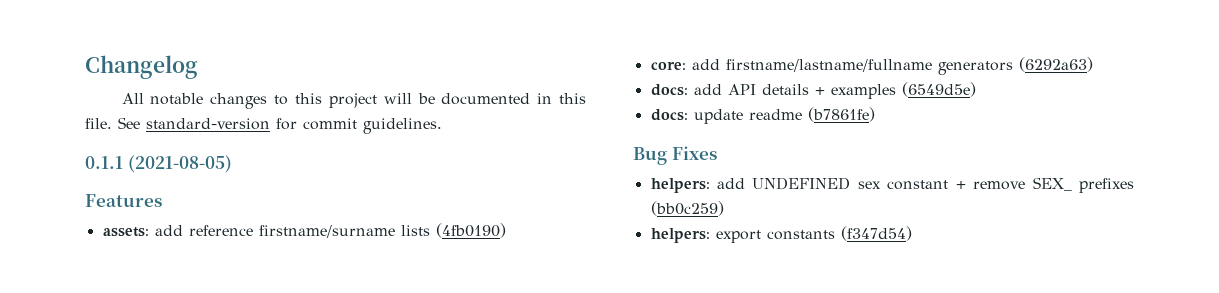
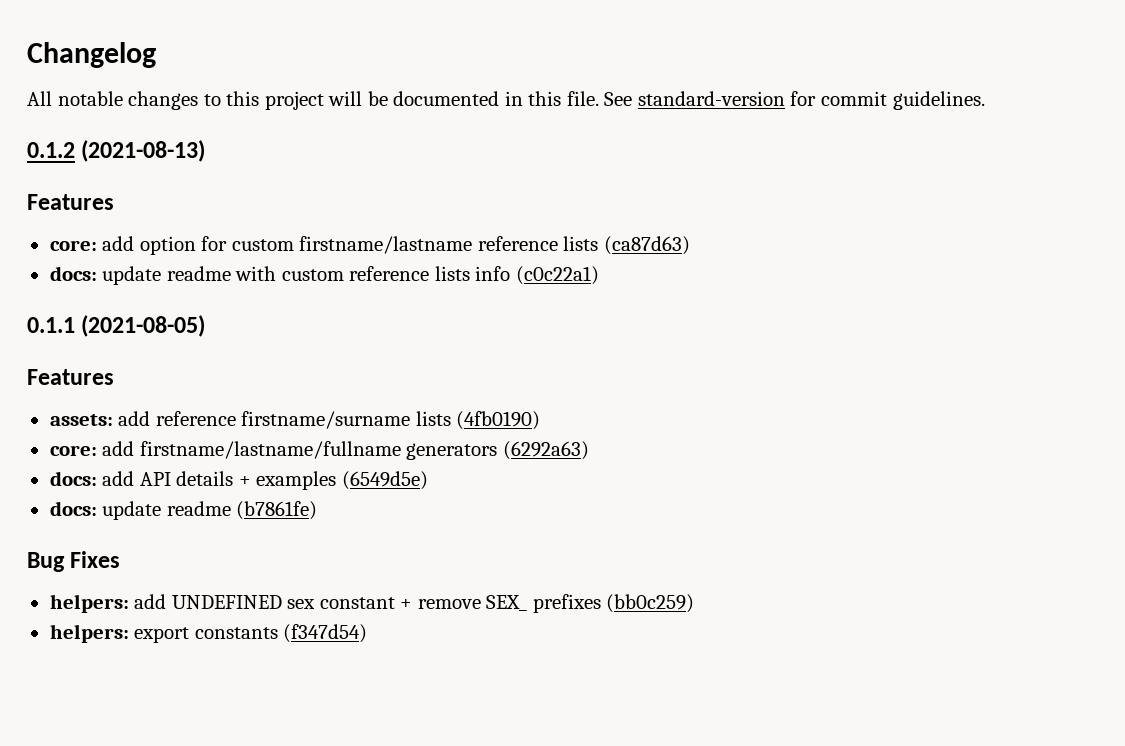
(442, 126) none -> [27,140,206,162] [27,194,114,210] [49,236,690,255] [49,266,599,285] // 0.1.2 (2021-08-13) // Features // core: add option for custom firstname/lastname reference lists (ca87d63) // docs: update readme with custom reference lists info (c0c22a1)

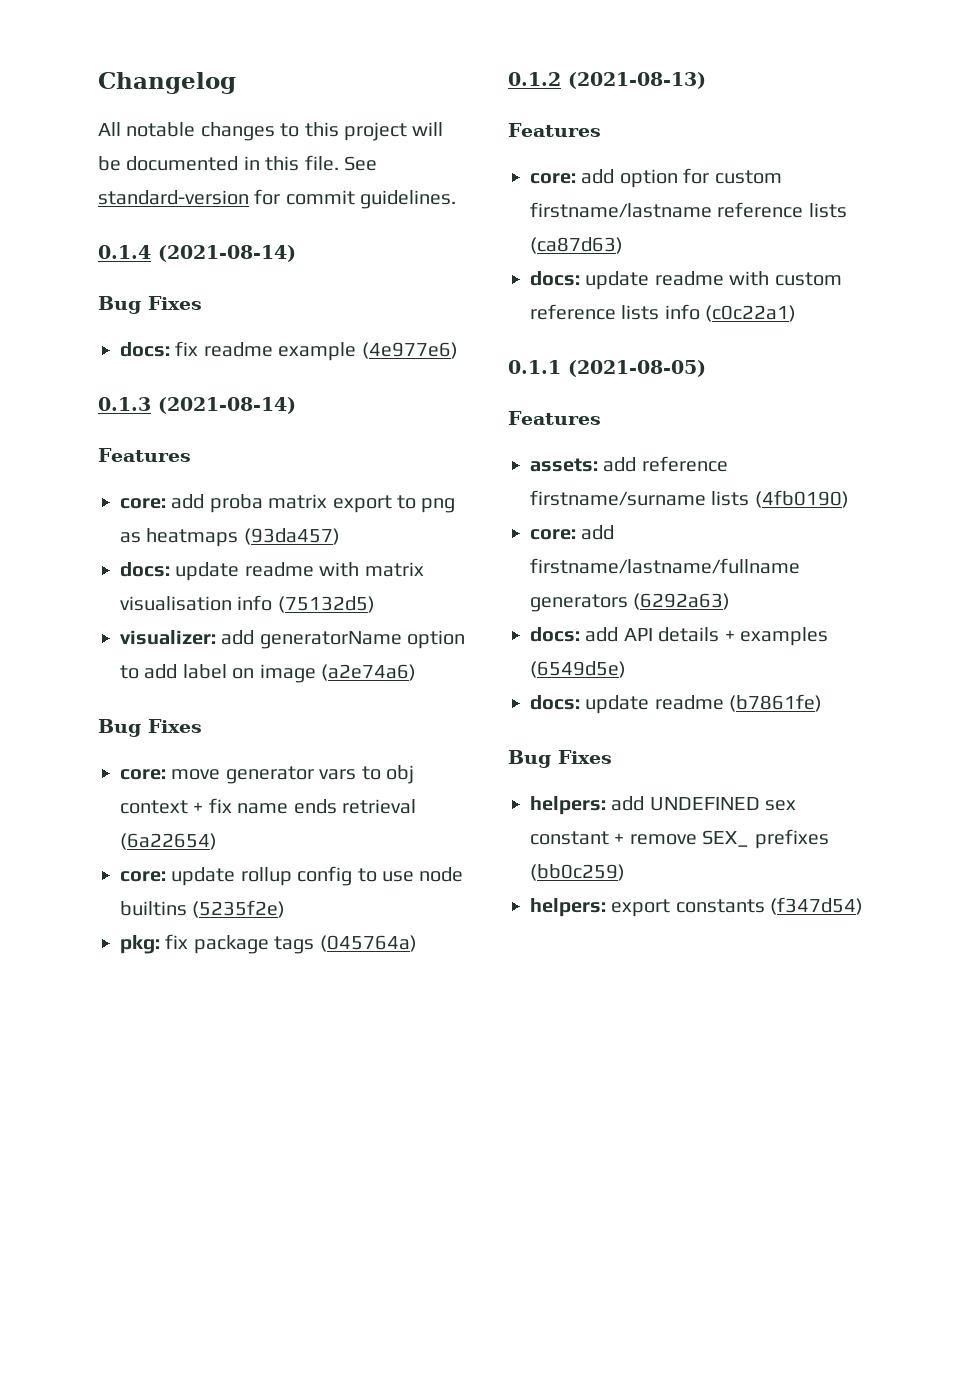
(985, 100) none -> [98,245,296,262] [98,296,202,314] [120,341,458,361] [98,397,296,414] [98,448,191,462] [120,494,456,513] [120,528,340,547] [120,562,424,581] [120,595,375,613] [120,630,466,649] [120,664,416,683] [98,719,202,737] [120,765,414,784] [120,798,416,814] [120,833,217,850] [120,866,464,886] [120,900,286,918] [120,934,417,954] // 0.1.4 (2021-08-14) // Bug Fixes // docs: fix readme example (4e977e6) // 0.1.3 (2021-08-14) // Features // core: add proba matrix export to png as heatmaps (93da457) // docs: update readme with matrix visualisation info (75132d5) // visualizer: add generatorName option to add label on image (a2e74a6) // Bug Fixes // core: move generator vars to obj context + fix name ends retrieval (6a22654) // core: update rollup config to use node builtins (5235f2e) // pkg: fix package tags (045764a)

